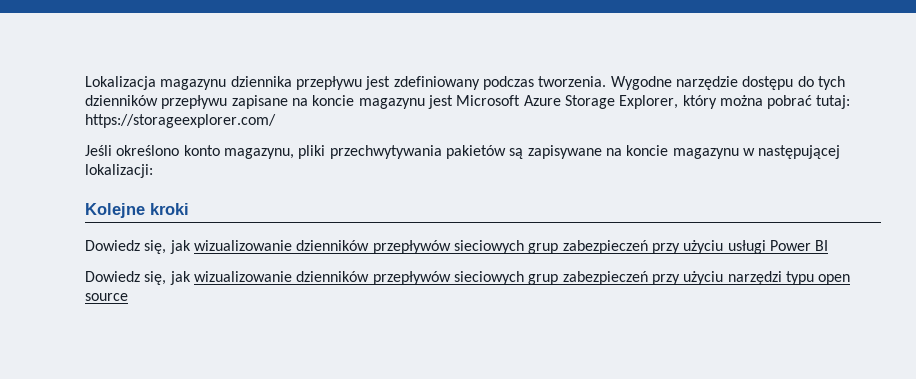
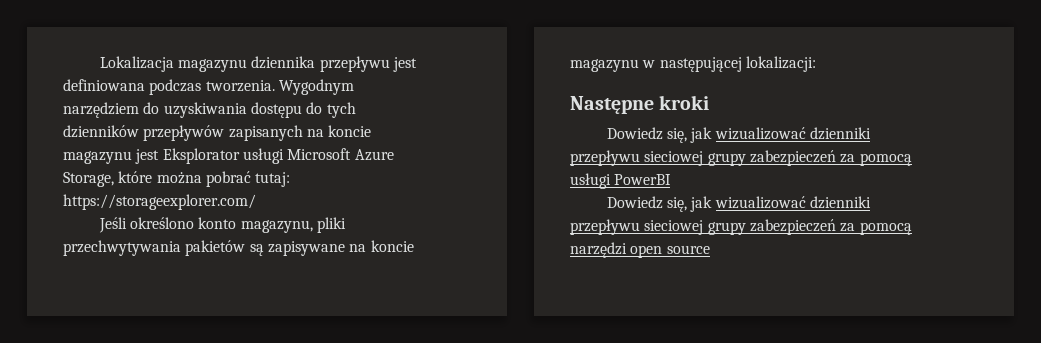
[393,76,480,90] zdefiniowany -> [63,79,145,91] definiowana
[610,76,738,90] Wygodne narzędzie -> [278,79,354,95] [63,102,247,118] Wygodnym narzędziem do uzyskiwania
[161,95,288,109] przepływu zapisane -> [143,125,303,141] przepływów zapisanych
[456,95,717,109] Microsoft Azure Storage Explorer, który -> [162,148,394,164] [63,171,153,187] Eksplorator usługi Microsoft Azure Storage, które
[85,203,145,218] Kolejne -> [570,96,654,114] Następne
[193,240,829,254] [85,271,814,285] wizualizowanie dzienników przepływów sieciowych grup zabezpieczeń przy użyciu usługi Power BI // Dowiedz się, jak wizualizowanie dzienników przepływów sieciowych grup zabezpieczeń przy użyciu narzędzi typu -> [714,127,872,140] [570,150,912,166] [570,173,672,189] [606,196,872,212] [570,219,912,235] [570,242,627,258] wizualizować dzienniki przepływu sieciowej grupy zabezpieczeń za pomocą usługi PowerBI // Dowiedz się, jak wizualizować dzienniki przepływu sieciowej grupy zabezpieczeń za pomocą narzędzi

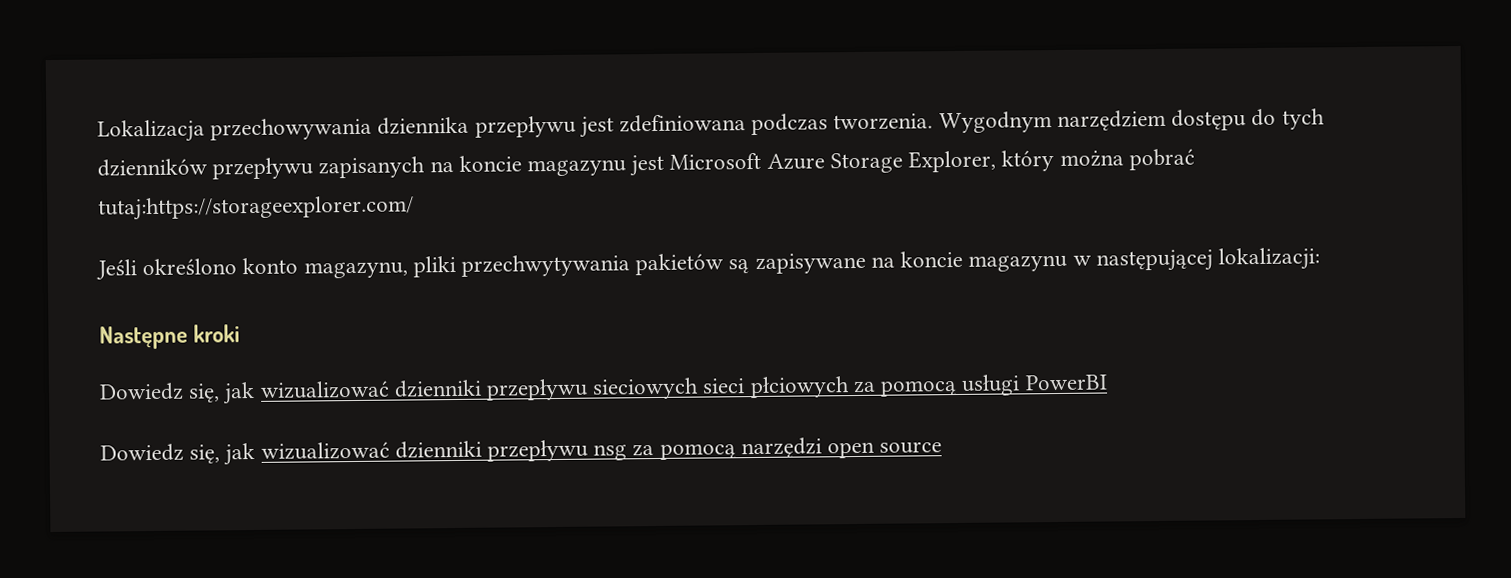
[178,59,248,72] magazynu -> [210,117,373,141] przechowywania
[63,79,145,91] definiowana -> [619,114,747,133] zdefiniowana
[143,102,247,118] do uzyskiwania -> (1166, 120) none
[143,125,225,141] przepływów -> [212,157,314,180] przepływu
[162,148,394,164] [63,171,291,187] [63,194,256,210] Eksplorator usługi Microsoft Azure Storage, które można pobrać tutaj: https://storageexplorer.com/ -> [669,148,1195,174] [98,195,414,221] Microsoft Azure Storage Explorer, który można pobrać tutaj:https://storageexplorer.com/
[644,150,836,166] sieciowej grupy zabezpieczeń -> [592,376,850,400] sieciowych sieci płciowych
[644,219,836,235] sieciowej grupy zabezpieczeń -> [593,444,628,461] nsg

